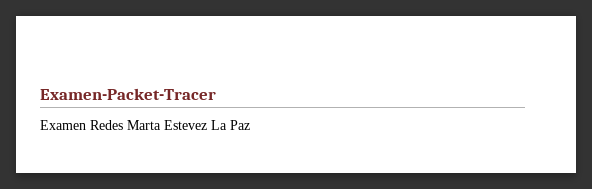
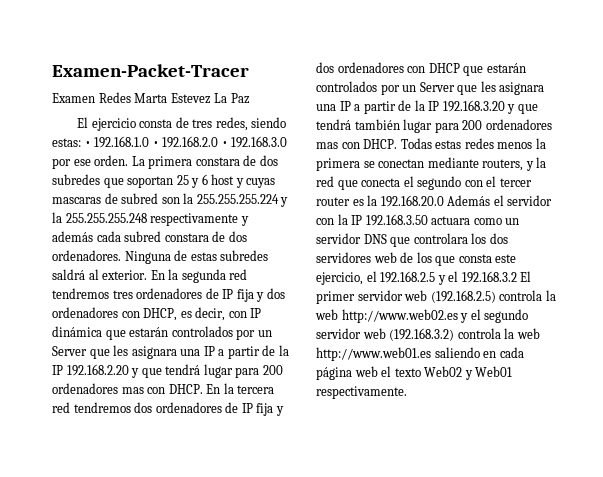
(250, 125) none -> [77,117,287,131] [52,136,288,148] [52,155,278,169] [52,174,276,188] [52,193,289,207] [52,212,249,226] [52,231,247,242] [52,250,269,264] [52,269,248,283] [52,288,285,302] [52,307,262,321] [52,326,272,340] [52,345,289,359] [52,364,283,378] [52,383,275,394] [52,402,284,416] [316,62,526,76] [316,81,545,95] [316,100,538,114] [316,119,552,133] [316,138,546,149] [316,157,547,171] [316,176,532,190] [316,195,553,207] [316,214,520,226] [316,233,508,247] [316,252,517,266] [316,271,532,285] [316,290,556,304] [315,309,529,323] [316,328,540,341] [316,347,524,361] [316,366,513,380] [316,386,407,399] // El ejercicio consta de tres redes, siendo estas: • 192.168.1.0 • 192.168.2.0 • 192.168.3.0 por ese orden. La primera constara de dos subredes que soportan 25 y 6 host y cuyas mascaras de subred son la 255.255.255.224 y la 255.255.255.248 respectivamente y además cada subred constara de dos ordenadores. Ninguna de estas subredes saldrá al exterior. En la segunda red tendremos tres ordenadores de IP fija y dos ordenadores con DHCP, es decir, con IP dinámica que estarán controlados por un Server que les asignara una IP a partir de la IP 192.168.2.20 y que tendrá lugar para 200 ordenadores mas con DHCP. En la tercera red tendremos dos ordenadores de IP fija y dos ordenadores con DHCP que estarán controlados por un Server que les asignara una IP a partir de la IP 192.168.3.20 y que tendrá también lugar para 200 ordenadores mas con DHCP. Todas estas redes menos la primera se conectan mediante routers, y la red que conecta el segundo con el tercer router es la 192.168.20.0 Además el servidor con la IP 192.168.3.50 actuara como un servidor DNS que controlara los dos servidores web de los que consta este ejercicio, el 192.168.2.5 y el 192.168.3.2 El primer servidor web (192.168.2.5) controla la web http://www.web02.es y el segundo servidor web (192.168.3.2) controla la web http://www.web01.es saliendo en cada página web el texto Web02 y Web01 respectivamente.

